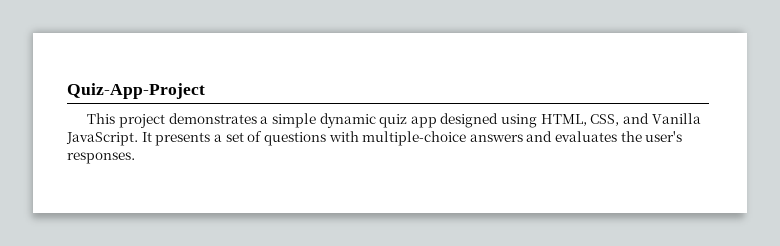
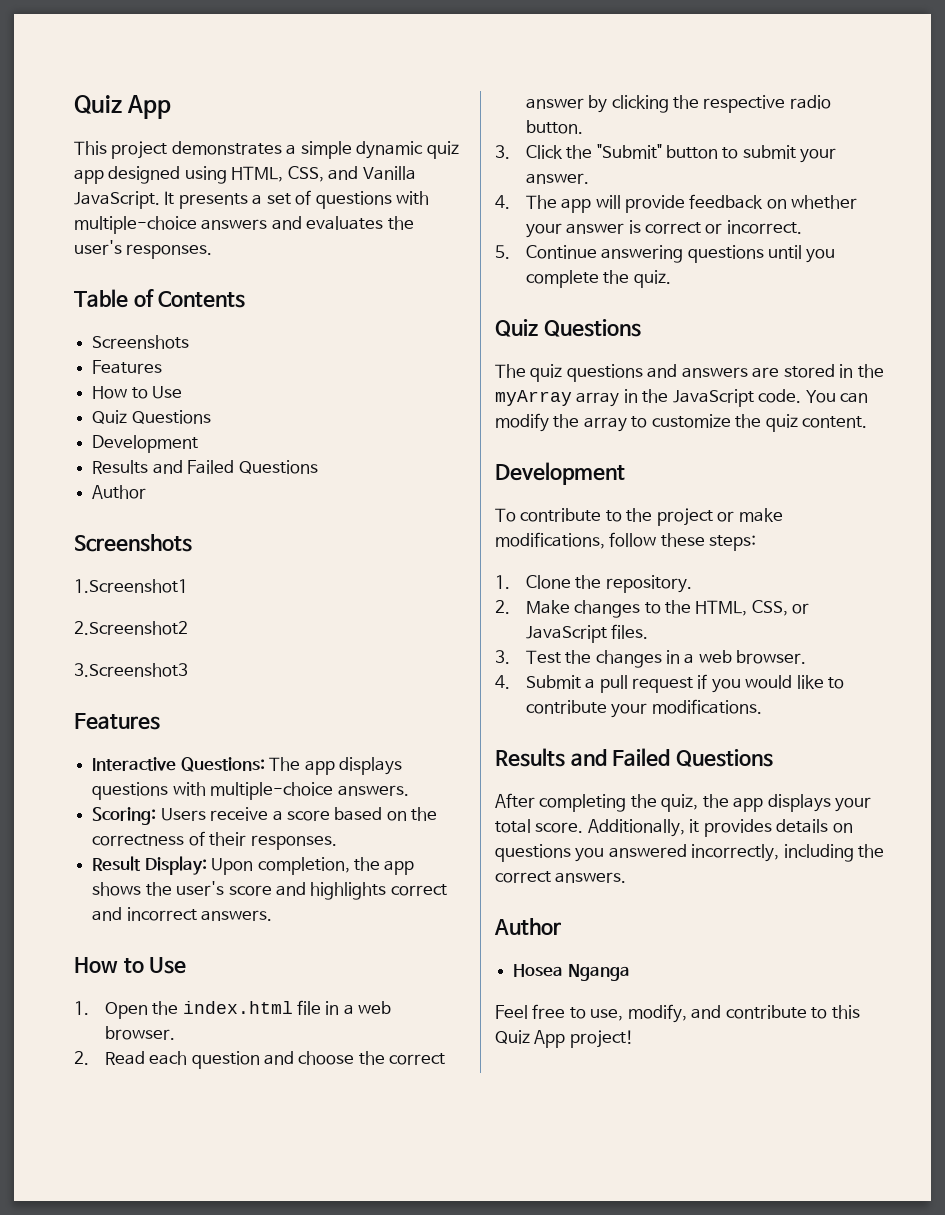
[67,83,205,99] Quiz-App-Project -> [74,95,172,119] Quiz App
(135, 158) none -> [74,289,246,308] [92,335,190,349] [92,360,163,374] [92,386,183,399] [92,410,211,424] [92,435,199,453] [92,460,318,474] [92,485,147,499] [74,534,192,552] [74,579,188,593] [74,621,188,635] [74,663,188,677] [74,713,160,730] [92,757,402,775] [92,782,409,800] [92,807,438,825] [92,831,337,850] [92,856,415,875] [92,881,447,900] [92,907,273,921] [74,957,187,974] [74,1000,392,1019] [104,1026,175,1040] [74,1051,446,1069] [525,95,831,113] [525,120,583,134] [495,144,837,163] [525,173,589,184] [495,194,858,213] [525,220,802,238] [495,245,836,263] [525,270,671,288] [495,319,641,337] [495,364,884,382] [495,389,869,407] [495,413,868,432] [495,462,625,485] [495,508,783,526] [495,532,757,551] [495,575,692,593] [495,600,810,618] [525,624,649,643] [495,650,807,668] [495,674,845,693] [525,699,762,718] [495,748,773,767] [495,793,872,812] [495,819,853,837] [495,844,885,862] [495,871,627,883] [494,918,561,935] [513,964,630,981] [495,1004,860,1023] [495,1030,634,1048] // Table of Contents // Screenshots // Features // How to Use // Quiz Questions // Development // Results and Failed Questions // Author // Screenshots // 1.Screenshot1 // 2.Screenshot2 // 3.Screenshot3 // Features // Interactive Questions: The app displays questions with multiple-choice answers. // Scoring: Users receive a score based on the correctness of their responses. // Result Display: Upon completion, the app shows the user's score and highlights correct and incorrect answers. // How to Use // 1. Open the index.html file in a web browser. // 2. Read each question and choose the correct answer by clicking the respective radio button. // 3. Click the "Submit" button to submit your answer. // 4. The app will provide feedback on whether your answer is correct or incorrect. // 5. Continue answering questions until you complete the quiz. // Quiz Questions // The quiz questions and answers are stored in the myArray array in the JavaScript code. You can modify the array to customize the quiz content. // Development // To contribute to the project or make modifications, follow these steps: // 1. Clone the repository. // 2. Make changes to the HTML, CSS, or JavaScript files. // 3. Test the changes in a web browser. // 4. Submit a pull request if you would like to contribute your modifications. // Results and Failed Questions // After completing the quiz, the app displays your total score. Additionally, it provides details on questions you answered incorrectly, including the correct answers. // Author // Hosea Nganga // Feel free to use, modify, and contribute to this Quiz App project!

